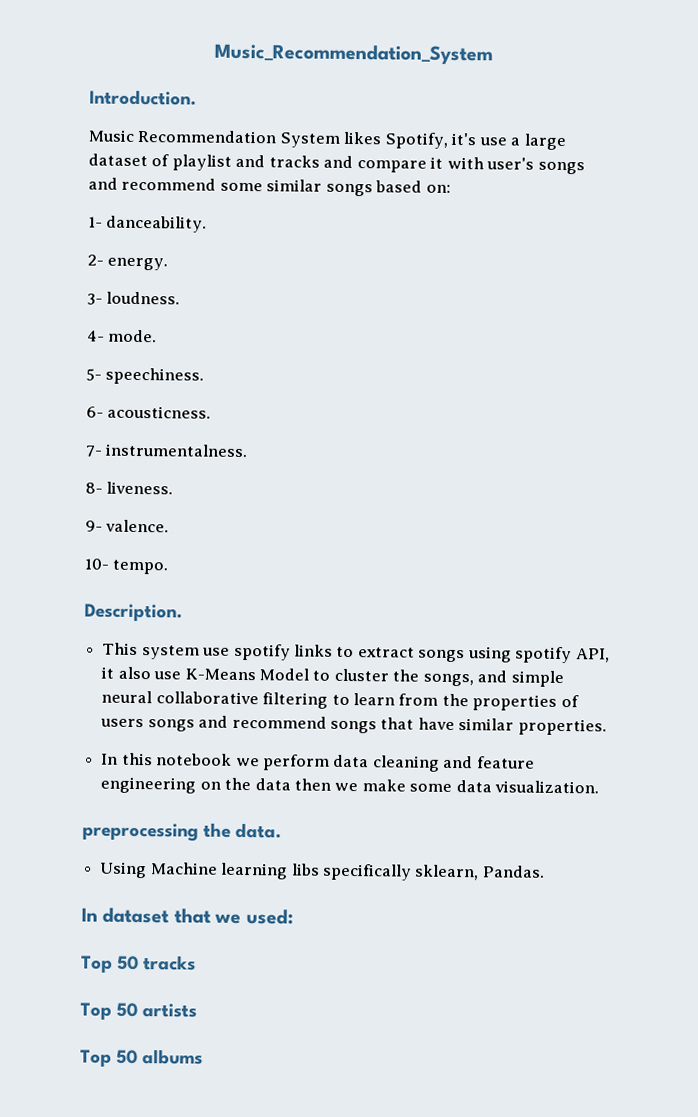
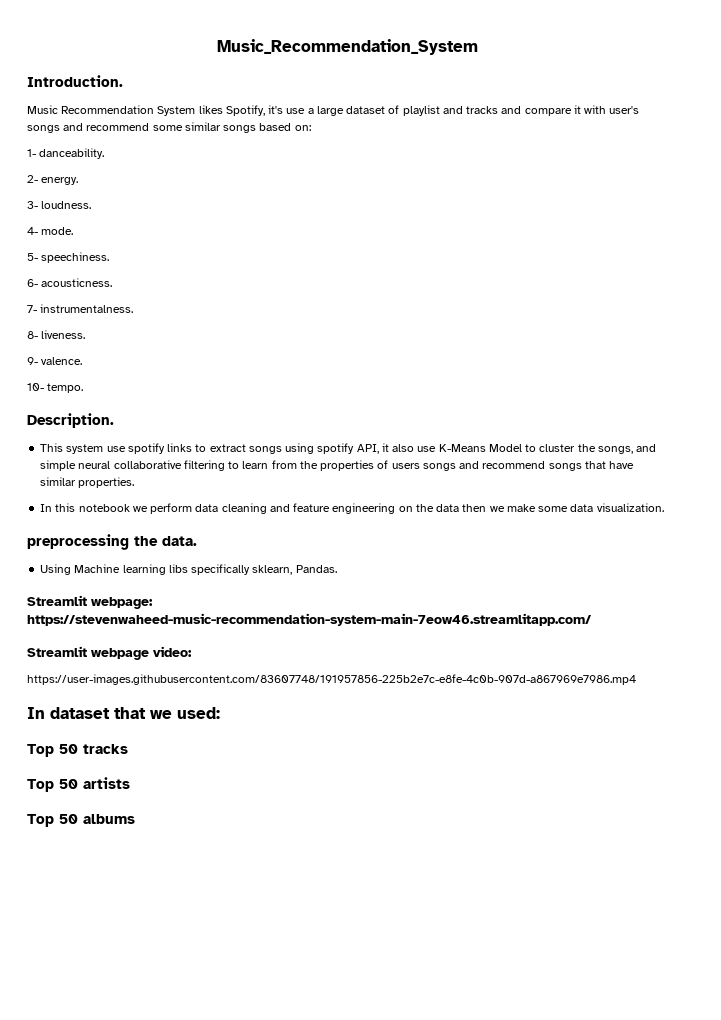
(545, 871) none -> [27,595,153,609] [27,613,591,626] [27,646,192,660] [27,674,636,685] // Streamlit webpage: https://stevenwaheed-music-recommendation-system-main-7eow46.streamlitapp.com/ // Streamlit webpage video: // https://user-images.githubusercontent.com/83607748/191957856-225b2e7c-e8fe-4c0b-907d-a867969e7986.mp4

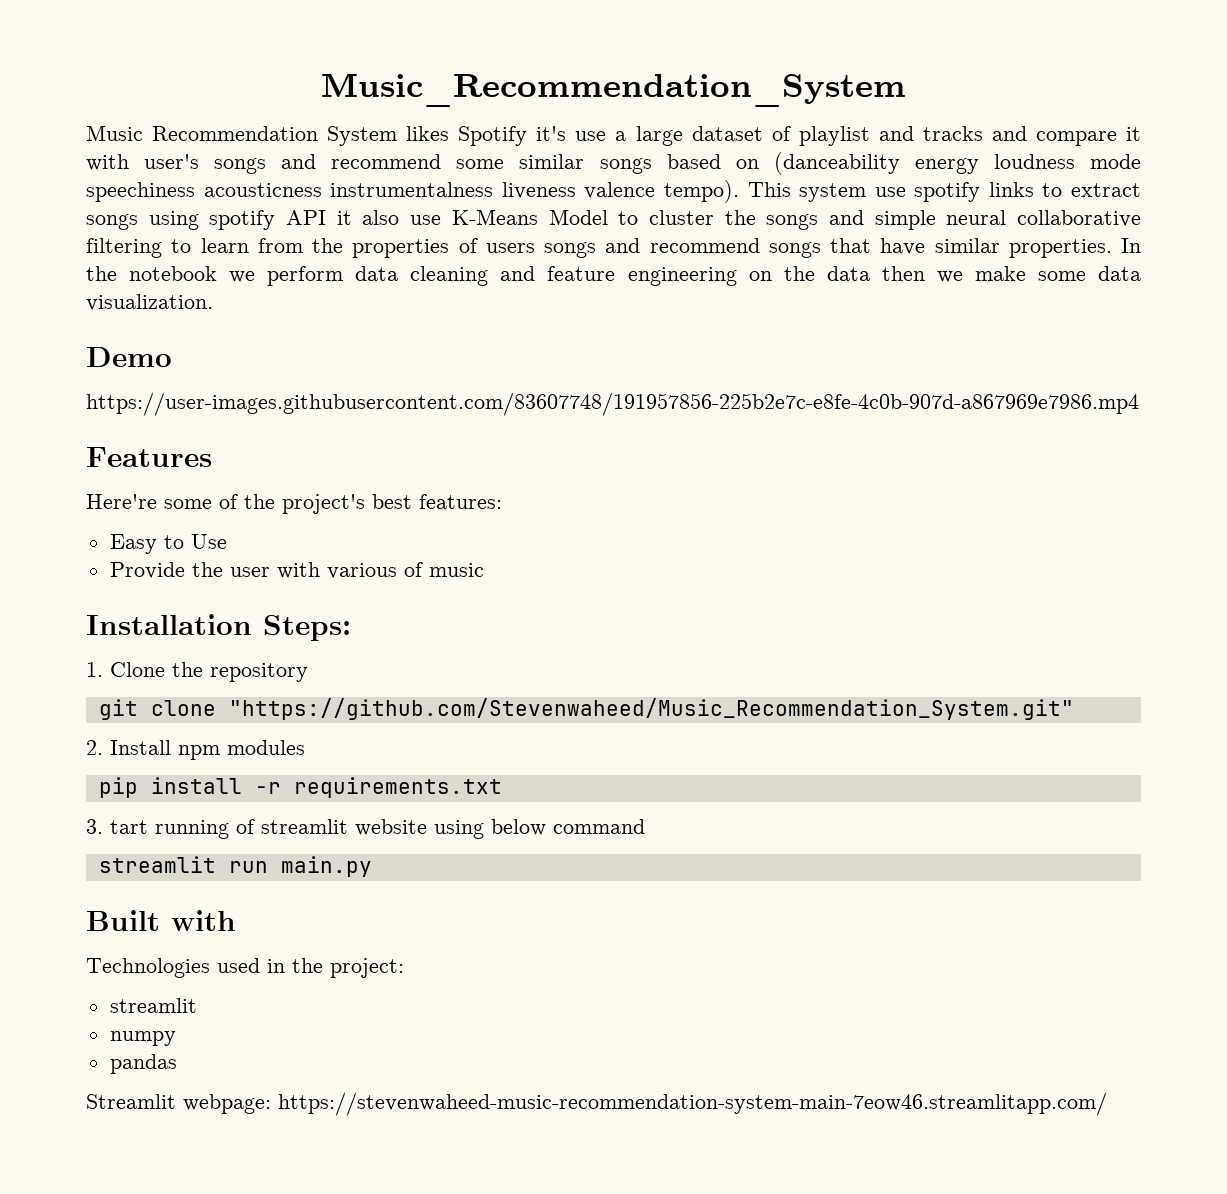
[27,75,123,87] // Introduction. -> (906, 90) none
[225,105,265,116] Spotify, -> [458,126,528,146] Spotify
[294,125,311,131] [27,148,105,159] [27,175,79,185] [27,201,92,209] [27,227,74,235] [27,252,110,263] [27,278,113,287] [27,304,134,313] [27,330,86,339] [27,357,83,365] [27,383,84,393] [27,413,114,428] on: // 1- danceability. // 2- energy. // 3- loudness. // 4- mode. // 5- speechiness. // 6- acousticness. // 7- instrumentalness. // 8- liveness. // 9- valence. // 10- tempo. // Description. // -> [735,152,1141,175] [86,180,739,203] on (danceability energy loudness mode speechiness acousticness instrumentalness liveness valence tempo).
[356,444,379,454] API, -> [286,210,327,225] API
[597,446,633,454] songs, -> [766,214,819,230] songs
[40,503,76,512] // In this -> [1121,238,1141,253] [86,266,117,281] In the
[27,534,197,550] [40,564,337,575] [27,595,153,609] [27,613,591,626] [27,646,192,660] [27,674,636,685] [27,707,220,719] [27,744,128,757] [27,777,130,792] [27,814,135,827] preprocessing the data. // Using Machine learning libs specifically sklearn, Pandas. // Streamlit webpage: https://stevenwaheed-music-recommendation-system-main-7eow46.streamlitapp.com/ // Streamlit webpage video: // https://user-images.githubusercontent.com/83607748/191957856-225b2e7c-e8fe-4c0b-907d-a867969e7986.mp4 // In dataset that we used: // Top 50 tracks // Top 50 artists // Top 50 albums -> [86,347,172,367] [86,392,1139,416] [86,447,212,467] [86,494,502,514] [109,534,227,554] [109,562,484,579] [86,614,351,641] [86,662,308,682] [98,698,1074,720] [86,740,305,760] [98,777,502,798] [86,819,645,839] [98,856,372,877] [86,910,236,931] [86,958,404,978] [109,998,197,1013] [109,1031,176,1046] [109,1054,177,1074] [86,1092,1107,1116] Demo // https://user-images.githubusercontent.com/83607748/191957856-225b2e7c-e8fe-4c0b-907d-a867969e7986.mp4 // Features // Here're some of the project's best features: // Easy to Use // Provide the user with various of music // Installation Steps: // 1. Clone the repository // git clone "https://github.com/Stevenwaheed/Music_Recommendation_System.git" // 2. Install npm modules // pip install -r requirements.txt // 3. tart running of streamlit website using below command // streamlit run main.py // Built with // Technologies used in the project: // streamlit // numpy // pandas // Streamlit webpage: https://stevenwaheed-music-recommendation-system-main-7eow46.streamlitapp.com/

